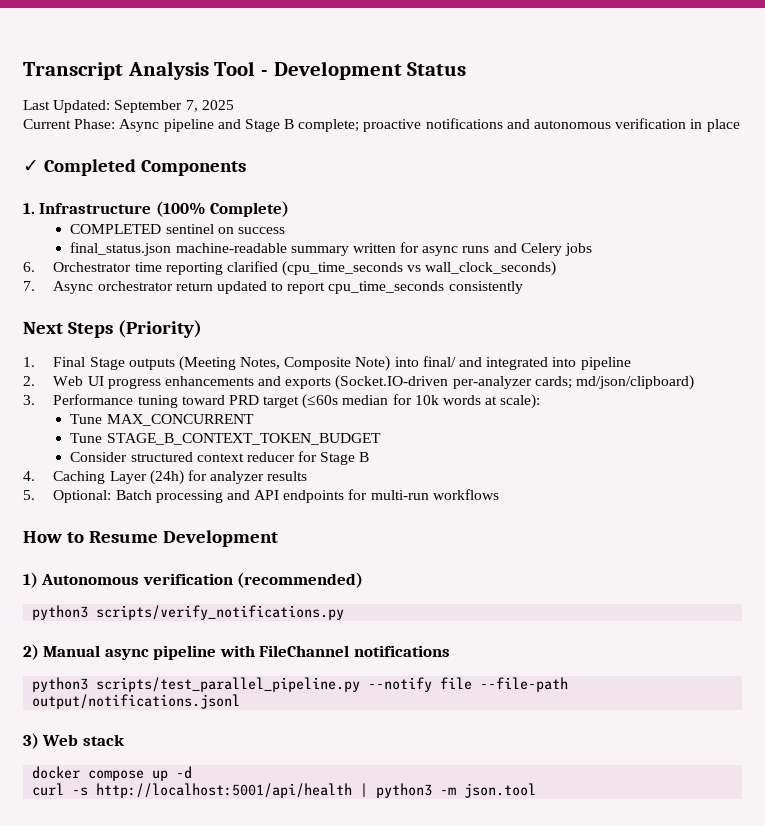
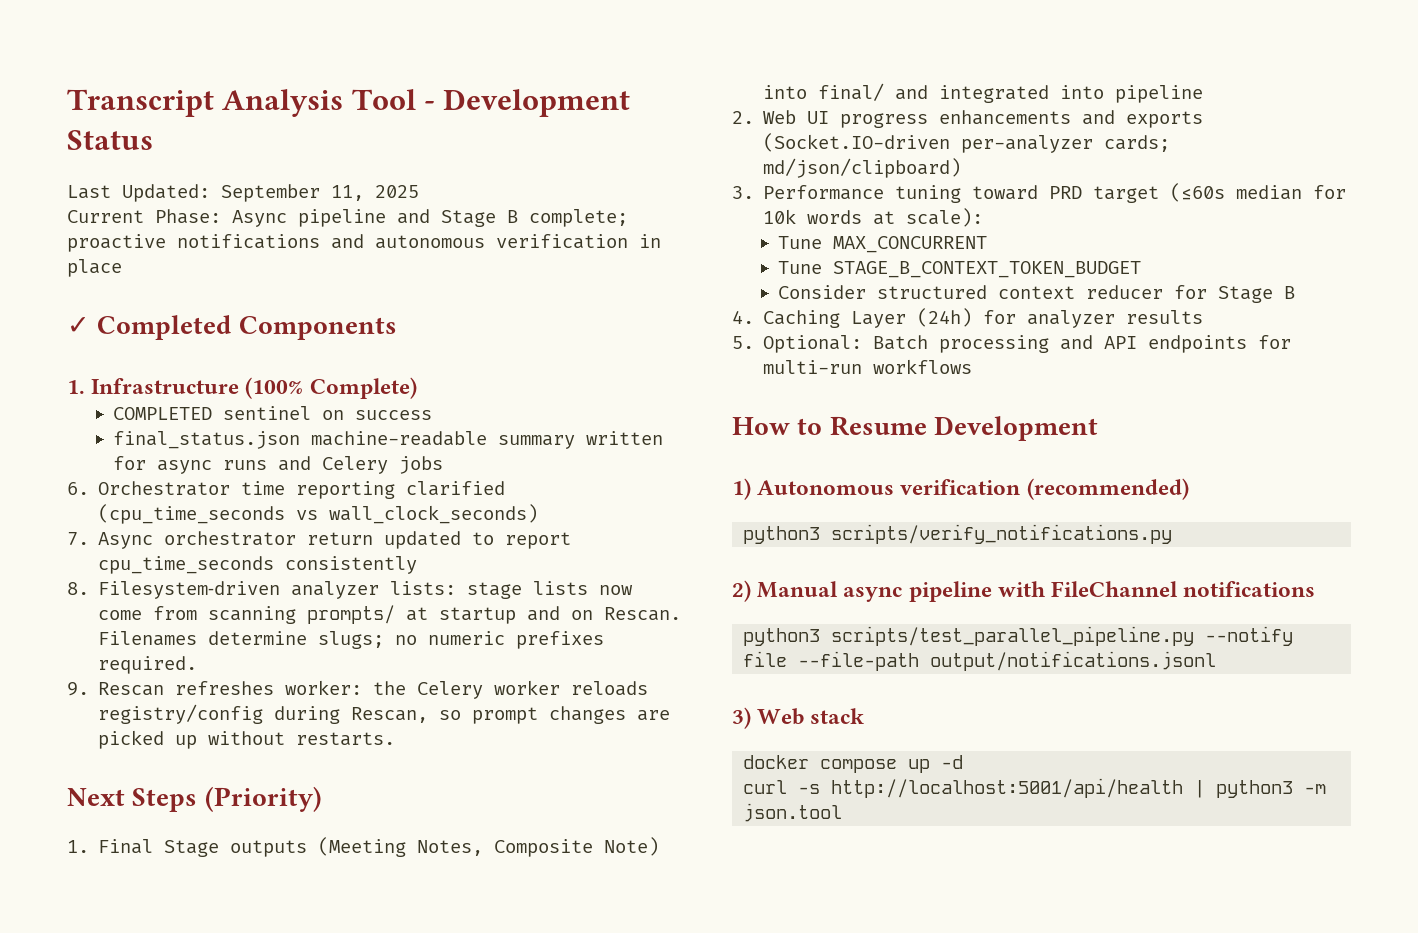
[185,100,198,112] 7, -> [331,185,364,201] 11,
(523, 287) none -> [67,581,634,599] [98,605,682,624] [98,631,605,649] [98,656,198,674] [67,680,649,699] [98,704,671,724] [98,730,396,749] // 8. Filesystem‑driven analyzer lists: stage lists now come from scanning prompts/ at startup and on Rescan. Filenames determine slugs; no numeric prefixes required. // 9. Rescan refreshes worker: the Celery worker reloads registry/config during Rescan, so prompt changes are picked up without restarts.

